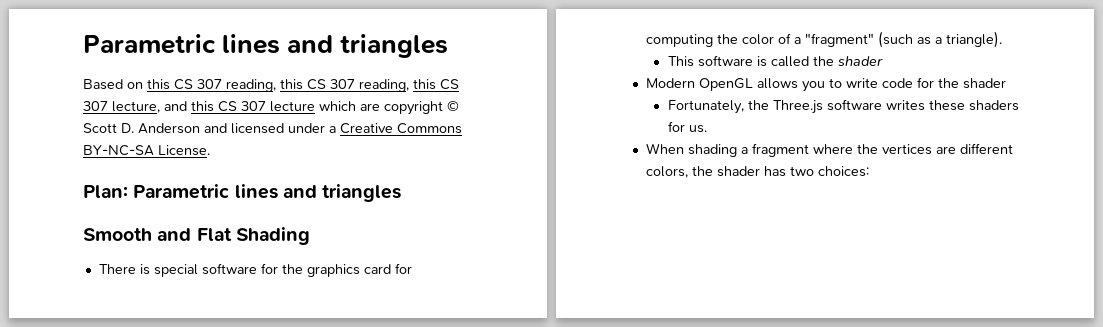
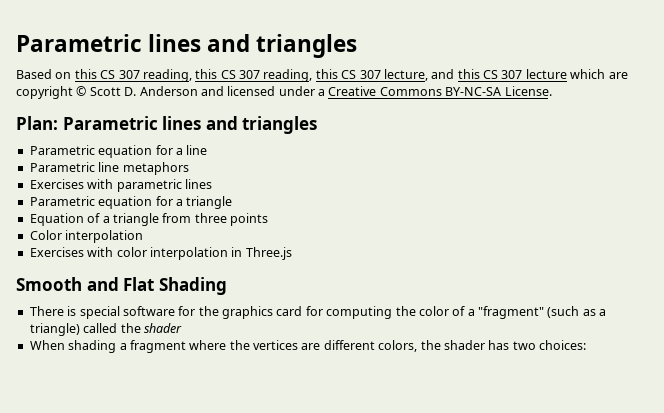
(402, 193) none -> [29,145,208,158] [29,162,189,175] [29,179,212,192] [29,196,233,209] [29,213,268,226] [29,230,144,243] [29,247,292,260] // Parametric equation for a line // Parametric line metaphors // Exercises with parametric lines // Parametric equation for a triangle // Equation of a triangle from three points // Color interpolation // Exercises with color interpolation in Three.js
[945,31,1002,48] [667,55,767,67] triangle). // This software is -> [29,323,80,336] triangle)
[645,77,1006,92] [667,99,1019,114] [667,121,707,133] // Modern OpenGL allows you to write code for the shader // Fortunately, the Three.js software writes these shaders for us. -> (182, 328) none

